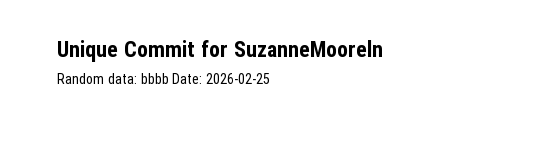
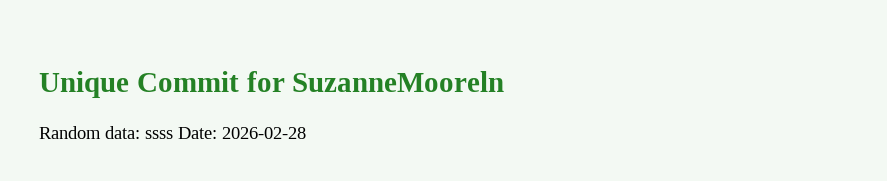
[140,73,271,84] bbbb Date: 2026-02-25 -> [145,127,306,139] ssss Date: 2026-02-28

